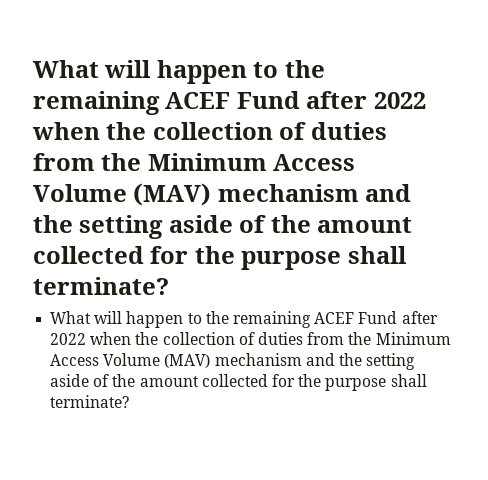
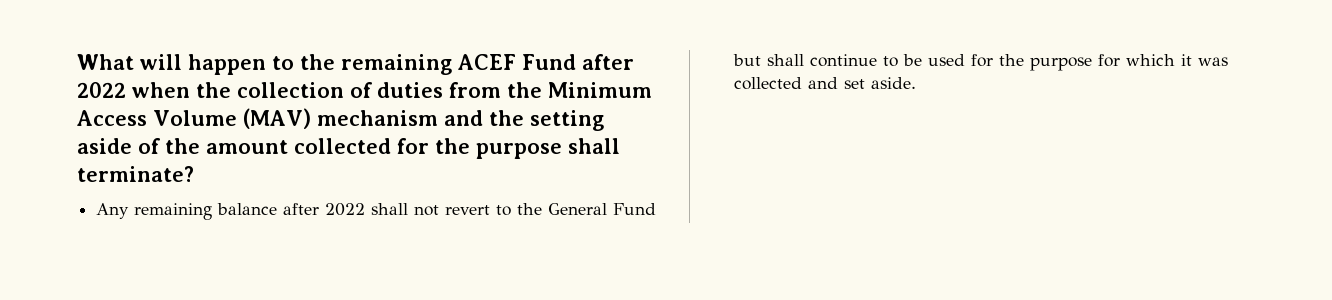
[50,311,438,328] [50,332,451,345] [50,353,416,370] [50,374,427,391] [50,395,130,408] What will happen to the remaining ACEF Fund after 2022 when the collection of duties from the Minimum Access Volume (MAV) mechanism and the setting aside of the amount collected for the purpose shall terminate? -> [96,203,657,220] [733,54,1229,71] [734,77,917,90] Any remaining balance after 2022 shall not revert to the General Fund but shall continue to be used for the purpose for which it was collected and set aside.

